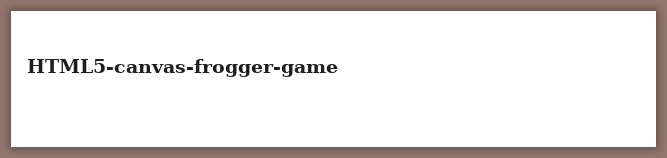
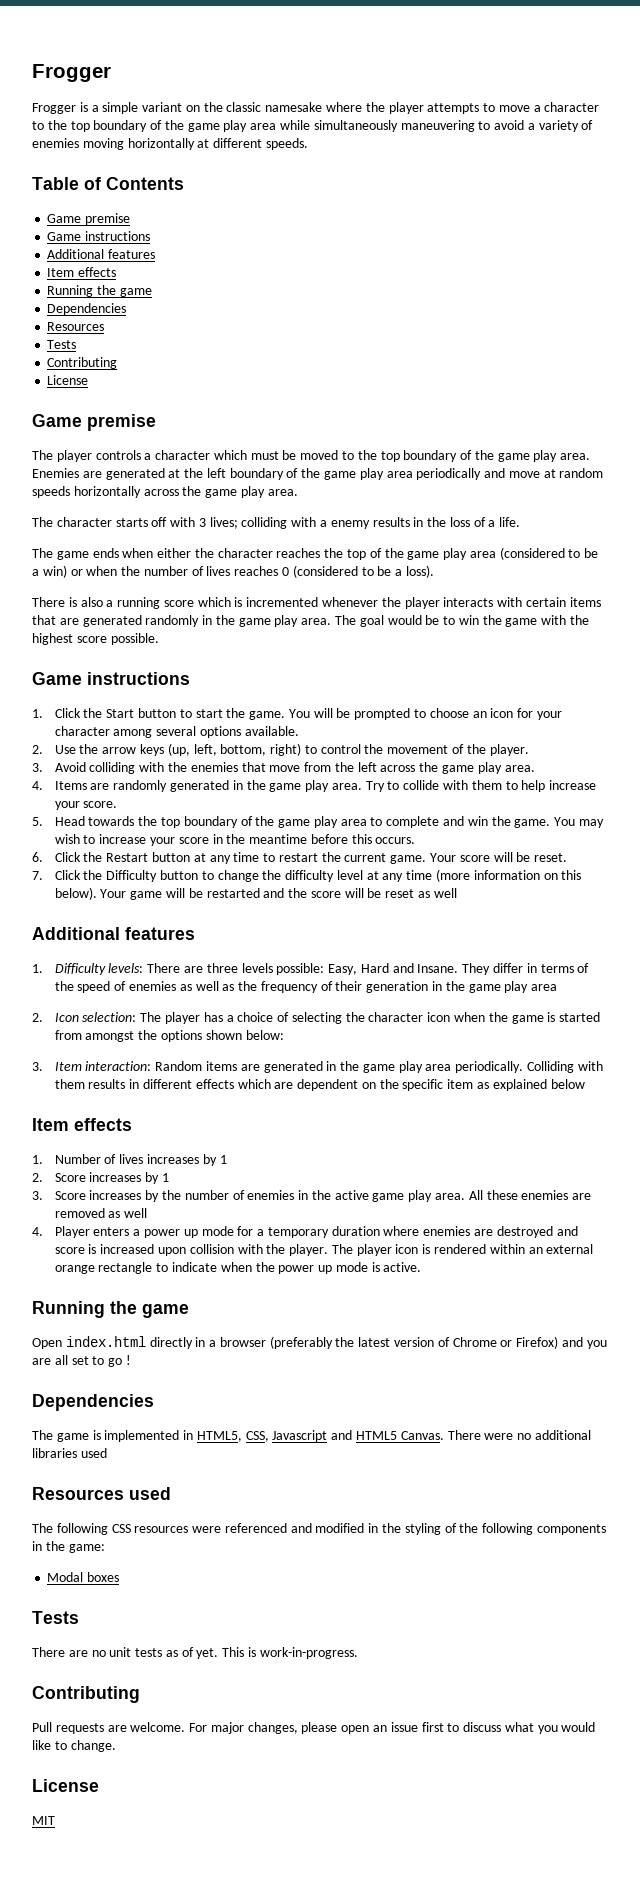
[27,59,338,77] HTML5-canvas-frogger-game -> [32,64,111,82] [32,102,600,114] [32,120,594,132] [32,138,308,150] [32,177,184,190] [47,213,131,225] [47,231,151,241] [47,249,156,259] [47,267,117,277] [47,285,152,297] [47,303,127,315] [47,322,105,331] [47,340,77,349] [47,357,118,369] [47,375,89,385] [32,414,156,431] [32,450,591,462] [32,468,604,480] [32,486,298,498] [32,517,521,529] [32,547,599,560] [32,565,434,578] [32,597,601,609] [32,615,590,627] [32,633,159,645] [32,672,190,685] [32,708,562,720] [54,726,299,738] [32,743,529,756] [32,762,535,774] [32,780,597,792] [54,801,118,810] [32,816,604,828] [54,834,416,846] [32,852,568,864] [32,869,582,882] [54,887,457,900] [32,927,195,940] [32,963,590,975] [54,981,558,993] [32,1012,601,1024] [54,1030,284,1042] [32,1061,603,1073] [54,1079,585,1091] [32,1118,132,1131] [32,1154,227,1166] [32,1172,169,1184] [32,1190,592,1202] [54,1208,148,1218] [32,1226,578,1238] [54,1244,594,1256] [54,1262,422,1274] [32,1301,189,1318] [32,1336,607,1349] [32,1355,131,1367] [32,1394,154,1411] [32,1430,591,1442] [32,1448,107,1458] [32,1487,171,1500] [32,1523,606,1535] [32,1541,105,1553] [47,1572,120,1582] [32,1611,79,1624] [32,1647,358,1659] [32,1686,140,1703] [32,1722,596,1734] [32,1740,116,1752] [32,1779,99,1792] [32,1816,55,1825] Frogger // Frogger is a simple variant on the classic namesake where the player attempts to move a character to the top boundary of the game play area while simultaneously maneuvering to avoid a variety of enemies moving horizontally at different speeds. // Table of Contents // Game premise // Game instructions // Additional features // Item effects // Running the game // Dependencies // Resources // Tests // Contributing // License // Game premise // The player controls a character which must be moved to the top boundary of the game play area. Enemies are generated at the left boundary of the game play area periodically and move at random speeds horizontally across the game play area. // The character starts off with 3 lives; colliding with a enemy results in the loss of a life. // The game ends when either the character reaches the top of the game play area (considered to be a win) or when the number of lives reaches 0 (considered to be a loss). // There is also a running score which is incremented whenever the player interacts with certain items that are generated randomly in the game play area. The goal would be to win the game with the highest score possible. // Game instructions // 1. Click the Start button to start the game. You will be prompted to choose an icon for your character among several options available. // 2. Use the arrow keys (up, left, bottom, right) to control the movement of the player. // 3. Avoid colliding with the enemies that move from the left across the game play area. // 4. Items are randomly generated in the game play area. Try to collide with them to help increase your score. // 5. Head towards the top boundary of the game play area to complete and win the game. You may wish to increase your score in the meantime before this occurs. // 6. Click the Restart button at any time to restart the current game. Your score will be reset. // 7. Click the Difficulty button to change the difficulty level at any time (more information on this below). Your game will be restarted and the score will be reset as well // Additional features // 1. Difficulty levels: There are three levels possible: Easy, Hard and Insane. They differ in terms of the speed of enemies as well as the frequency of their generation in the game play area // 2. Icon selection: The player has a choice of selecting the character icon when the game is started from amongst the options shown below: // 3. Item interaction: Random items are generated in the game play area periodically. Colliding with them results in different effects which are dependent on the specific item as explained below // Item effects // 1. Number of lives increases by 1 // 2. Score increases by 1 // 3. Score increases by the number of enemies in the active game play area. All these enemies are removed as well // 4. Player enters a power up mode for a temporary duration where enemies are destroyed and score is increased upon collision with the player. The player icon is rendered within an external orange rectangle to indicate when the power up mode is active. // Running the game // Open index.html directly in a browser (preferably the latest version of Chrome or Firefox) and you are all set to go ! // Dependencies // The game is implemented in HTML5, CSS, Javascript and HTML5 Canvas. There were no additional libraries used // Resources used // The following CSS resources were referenced and modified in the styling of the following components in the game: // Modal boxes // Tests // There are no unit tests as of yet. This is work-in-progress. // Contributing // Pull requests are welcome. For major changes, please open an issue first to discuss what you would like to change. // License // MIT

